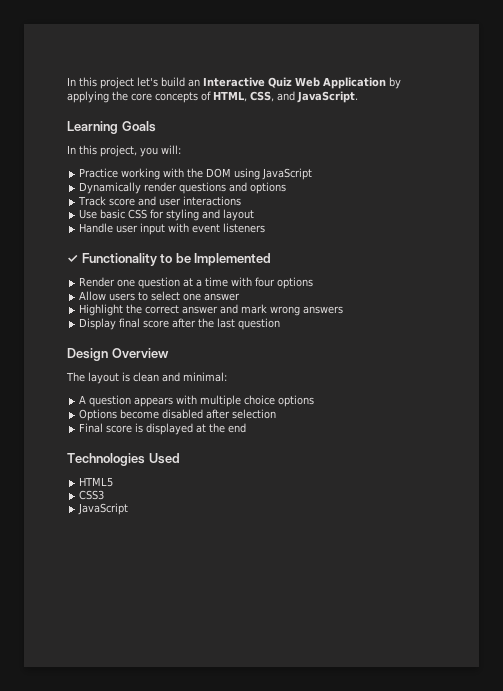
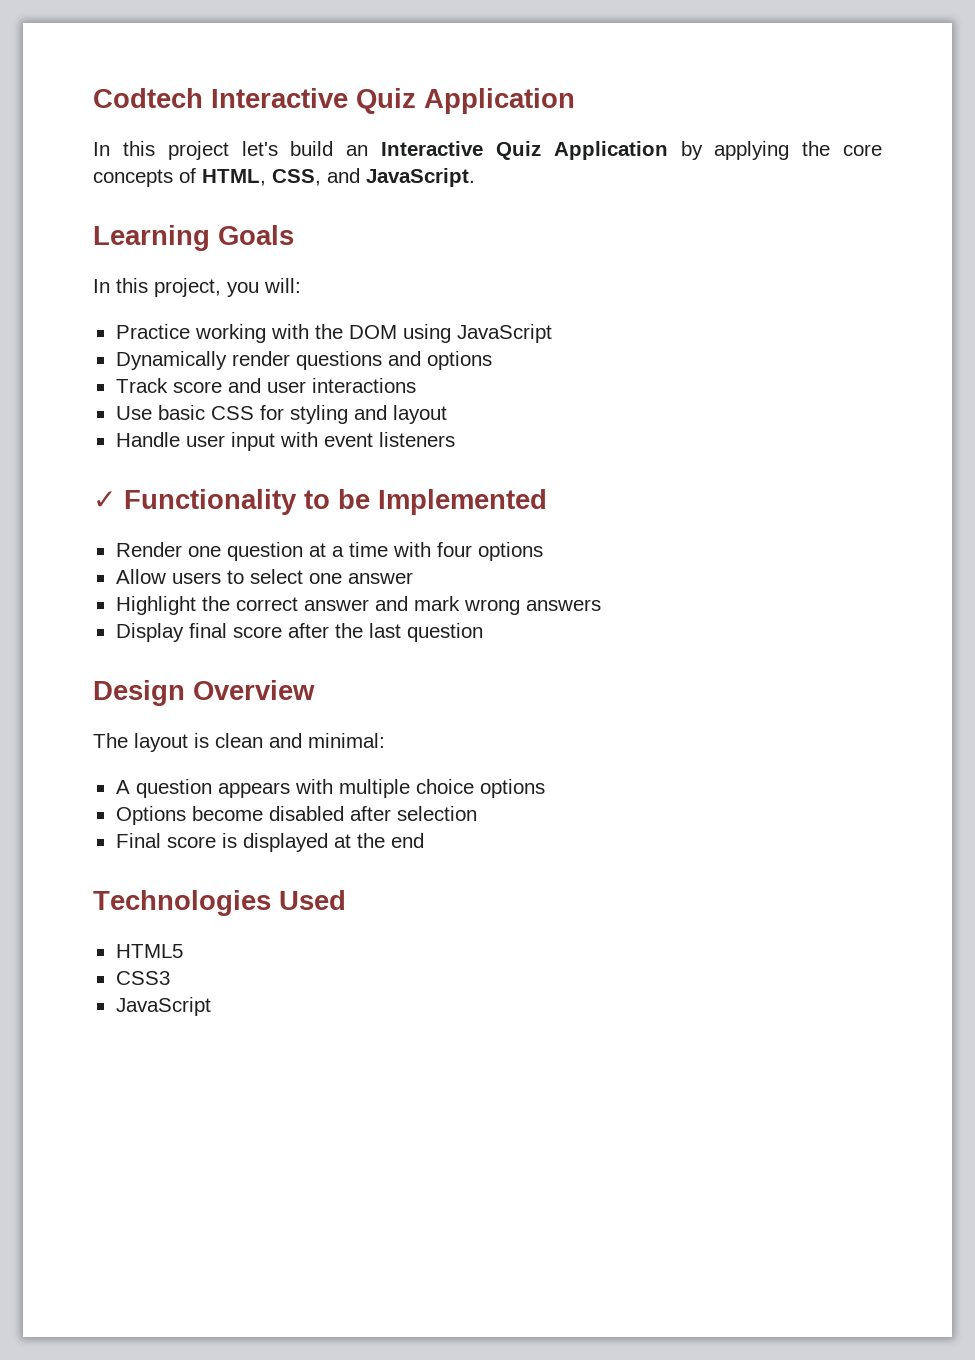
(67, 81) none -> [93,88,575,114] Codtech Interactive Quiz Application //
[295,77,320,87] Web -> (541, 150) none

